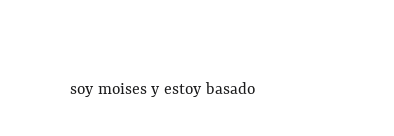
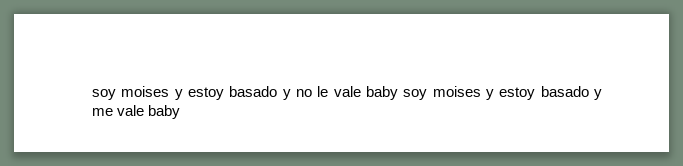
[70,82,255,97] soy moises y estoy basado -> [92,86,602,100] [92,105,181,119] soy moises y estoy basado y no le vale baby soy moises y estoy basado y me vale baby

